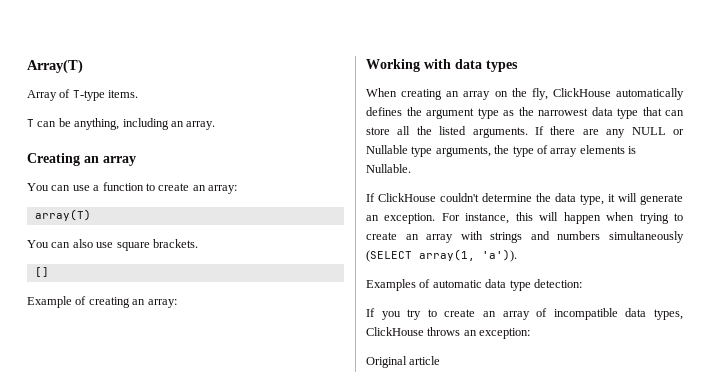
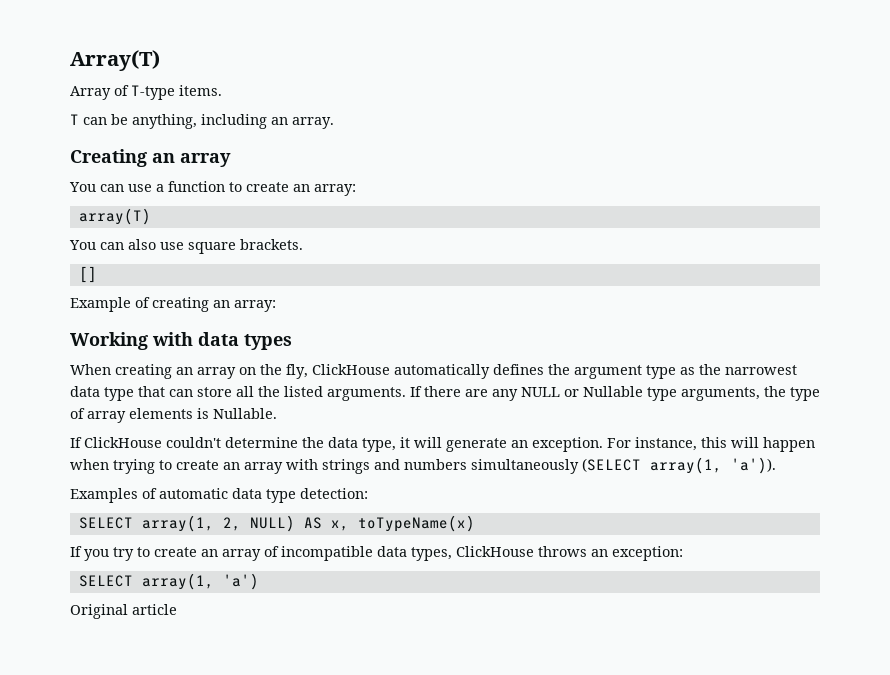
(582, 283) none -> [78,515,475,532] // SELECT array(1, 2, NULL) AS x, toTypeName(x)
(531, 333) none -> [78,573,259,590] // SELECT array(1, 'a')

